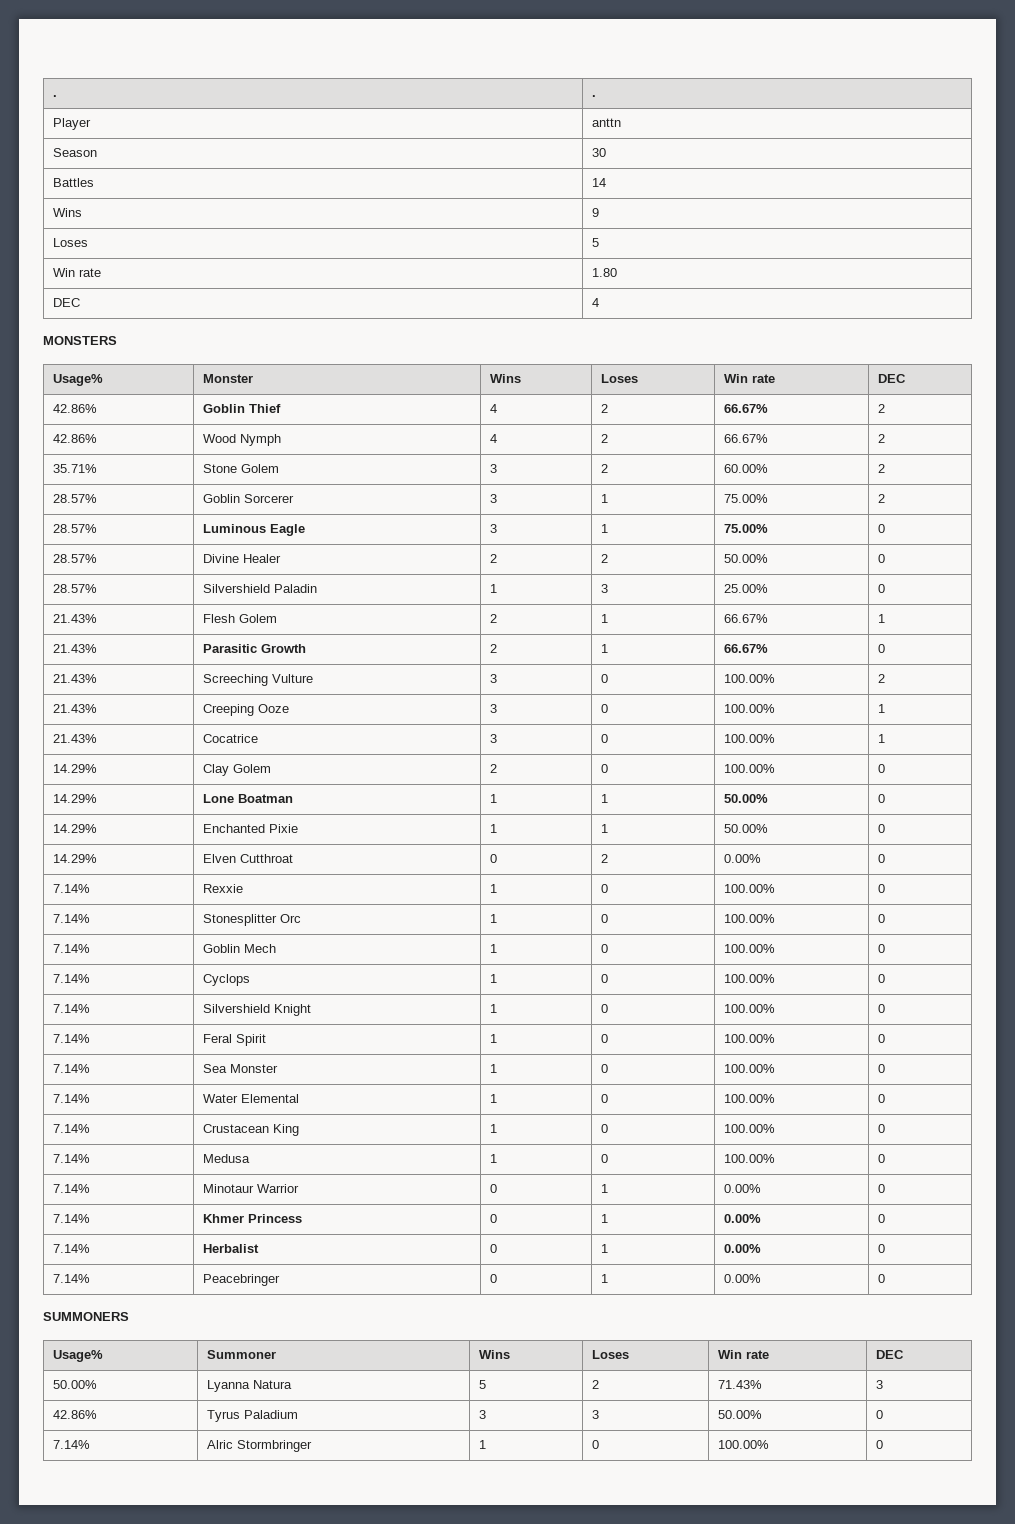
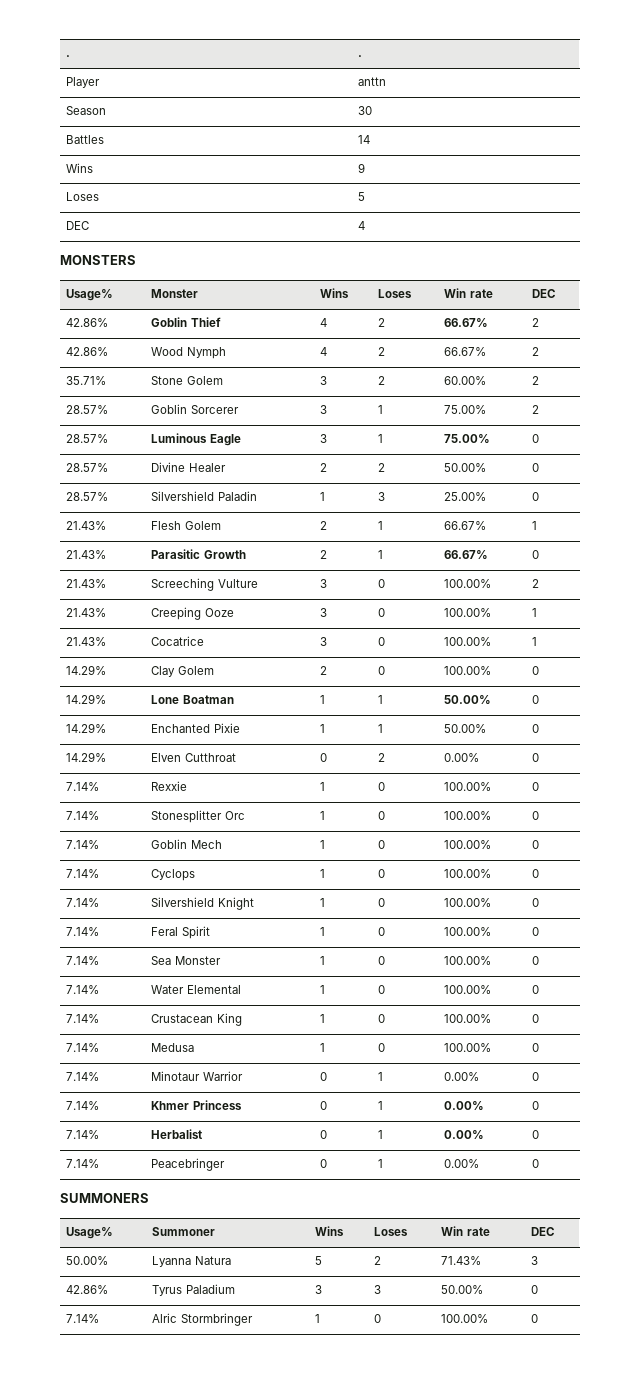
[53,268,102,277] [592,268,618,277] // Win rate | 1.80 -> (366, 196) none

